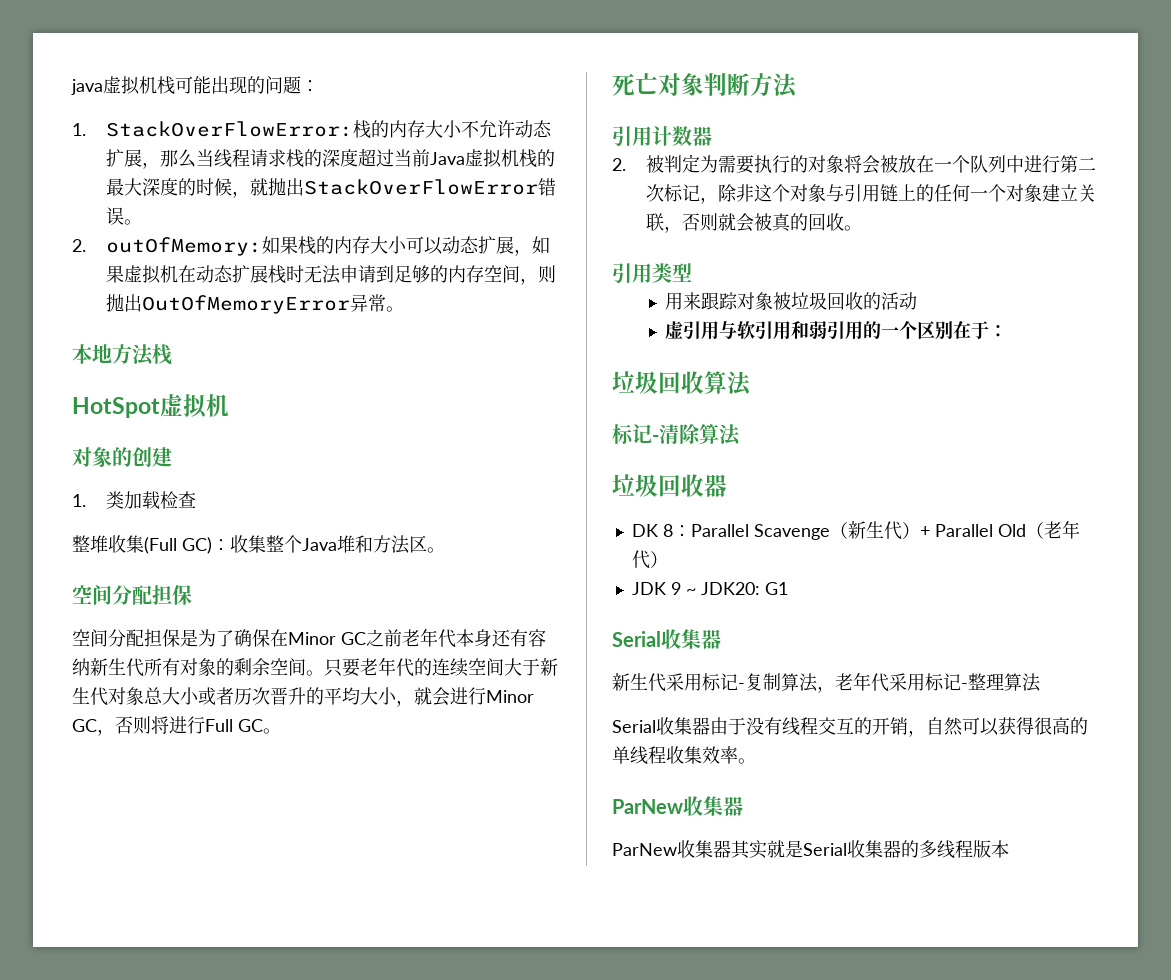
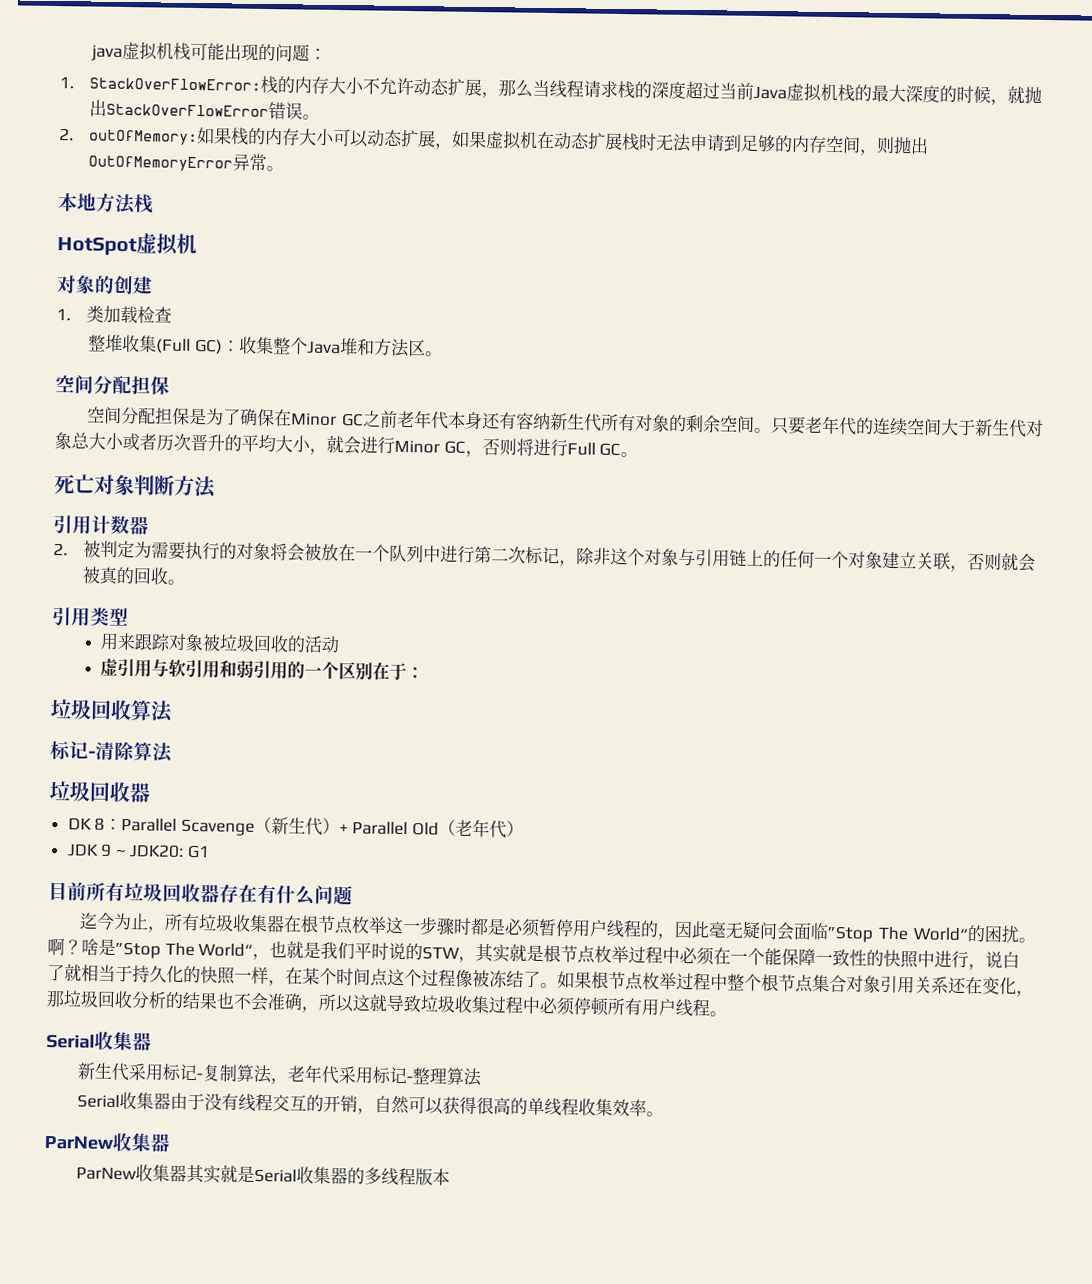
(788, 588) none -> [48,881,353,906] [79,911,1036,943] [47,937,1021,971] [47,963,1034,997] [46,989,727,1018] // 目前所有垃圾回收器存在有什么问题 // 迄今为止，所有垃圾收集器在根节点枚举这一步骤时都是必须暂停用户线程的，因此毫无疑问会面临”Stop The World“的困扰。啊？啥是”Stop The World“，也就是我们平时说的STW，其实就是根节点枚举过程中必须在一个能保障一致性的快照中进行，说白了就相当于持久化的快照一样，在某个时间点这个过程像被冻结了。如果根节点枚举过程中整个根节点集合对象引用关系还在变化，那垃圾回收分析的结果也不会准确，所以这就导致垃圾收集过程中必须停顿所有用户线程。

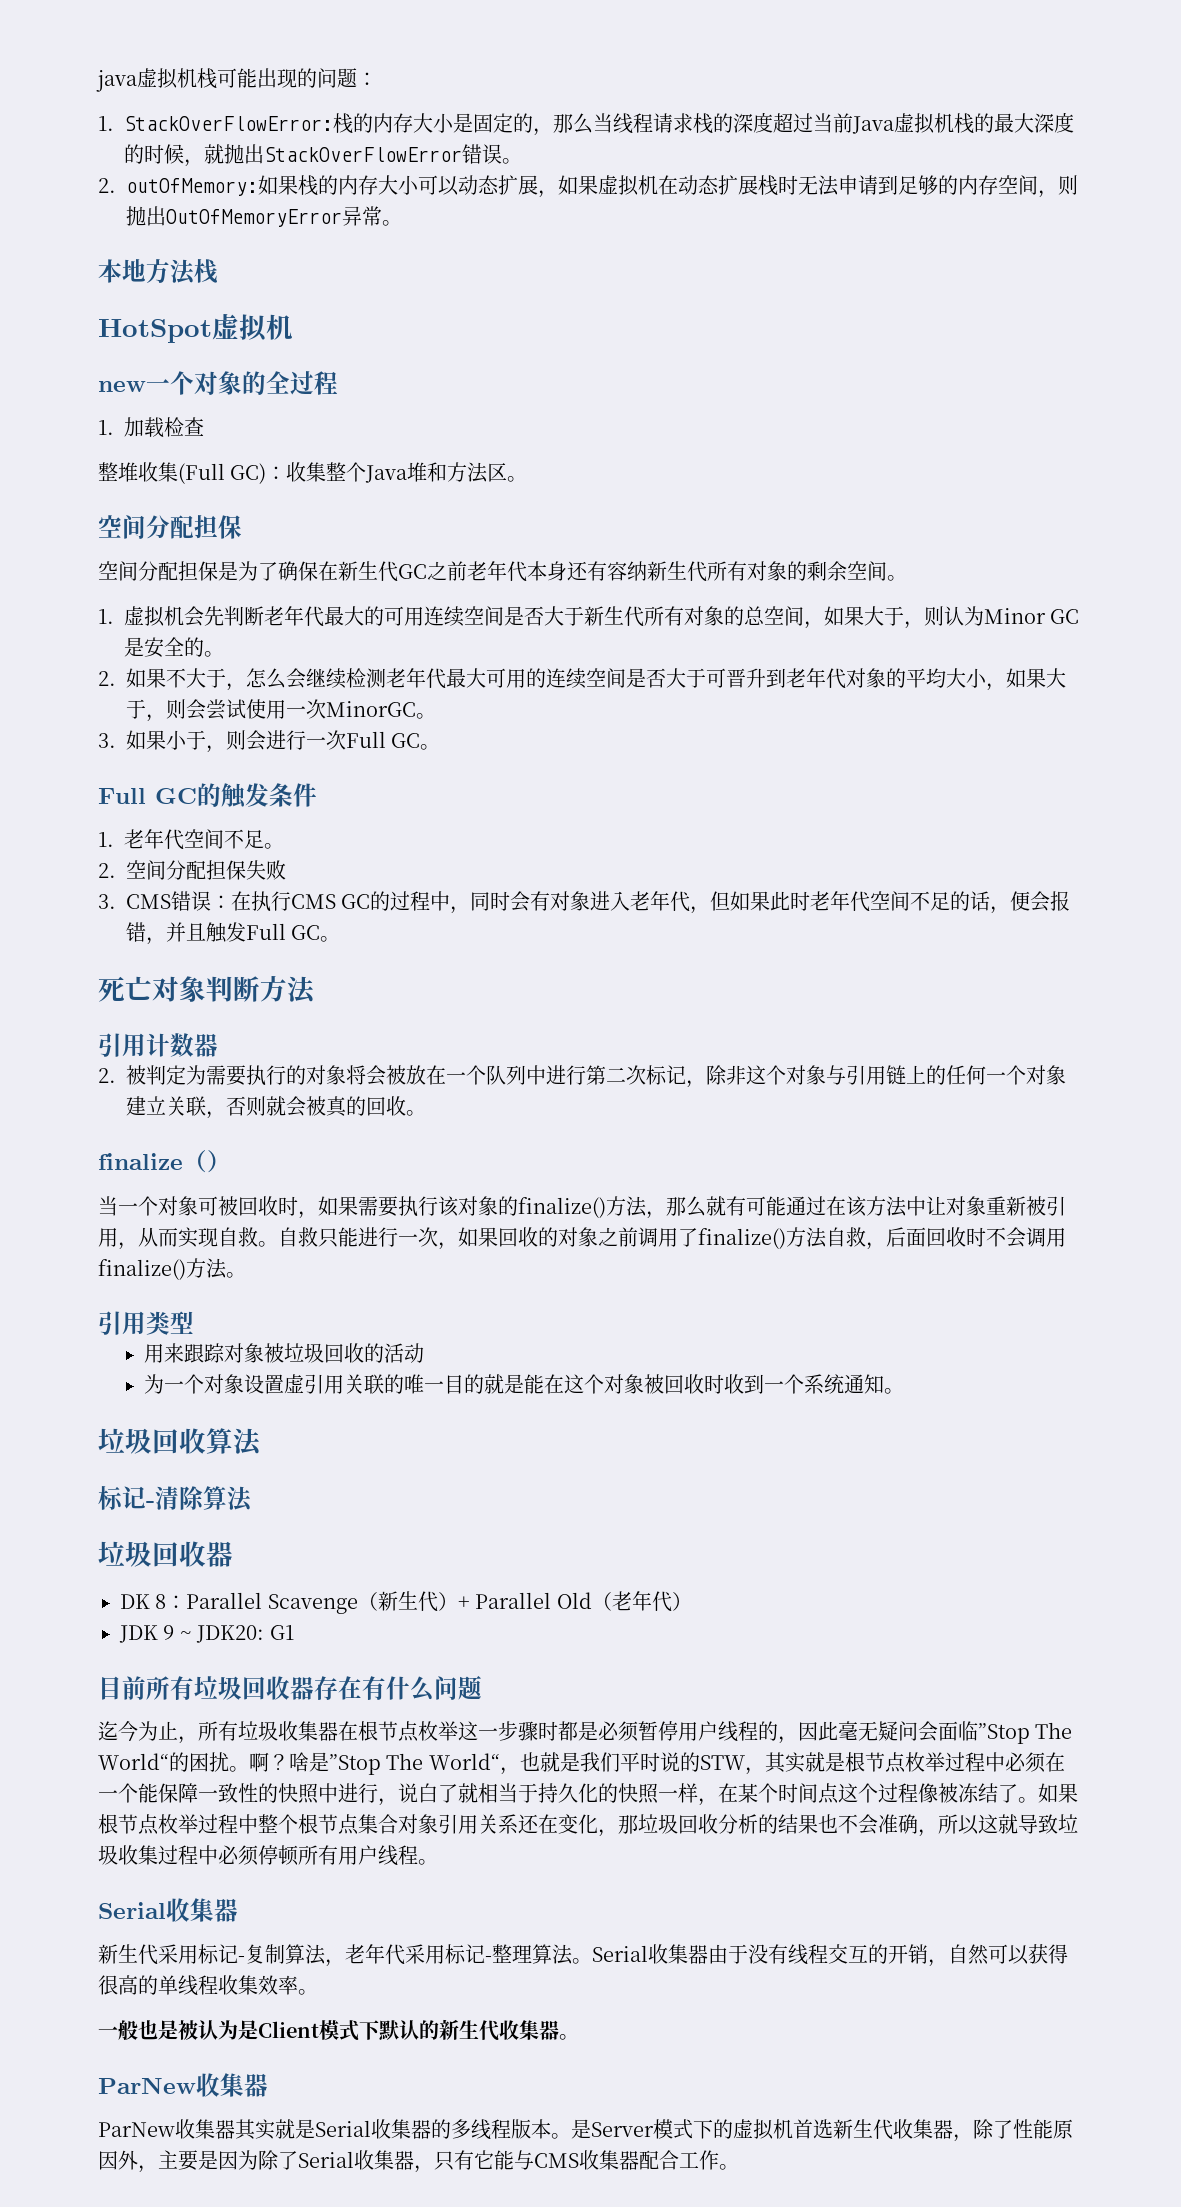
[362,77,483,97] 不允许动态扩展 -> [453,113,533,133] 是固定的
[56,274,153,295] [56,305,105,323] 对象的创建 // 1.类 -> [98,371,338,395] [98,420,114,435] new一个对象的全过程 // 1.
[291,412,338,427] Minor -> [338,561,398,582] 新生代
[769,415,1044,438] [54,432,568,458] 只要老年代的连续空间大于新生代对象总大小或者历次晋升的平均大小，就会进行Minor GC，否则将进行 -> [98,606,1080,629] [124,637,224,658] [98,668,1066,691] [126,699,436,722] [98,730,441,753] [98,783,317,809] [98,829,284,850] [98,860,286,880] [98,891,1071,914] [126,922,246,945] // 1.虚拟机会先判断老年代最大的可用连续空间是否大于新生代所有对象的总空间，如果大于，则认为Minor GC是安全的。 // 2.如果不大于，怎么会继续检测老年代最大可用的连续空间是否大于可晋升到老年代对象的平均大小，如果大于，则会尝试使用一次MinorGC。 // 3.如果小于，则会进行一次Full GC。 // Full GC的触发条件 // 1.老年代空间不足。 // 2.空间分配担保失败 // 3. CMS错误：在执行CMS GC的过程中，同时会有对象进入老年代，但如果此时老年代空间不足的话，便会报错，并且触发
(186, 582) none -> [98,1150,231,1173] [98,1196,1066,1219] [98,1227,1066,1250] [98,1258,246,1280] // finalize（） // 当一个对象可被回收时，如果需要执行该对象的finalize()方法，那么就有可能通过在该方法中让对象重新被引用，从而实现自救。自救只能进行一次，如果回收的对象之前调用了finalize()方法自救，后面回收时不会调用finalize()方法。
[99,657,424,681] 虚引用与软引用和弱引用的一个区别在于： -> [143,1374,904,1394] 为一个对象设置虚引用关联的唯一目的就是能在这个对象被回收时收到一个系统通知。
(483, 1077) // -> [572,1958,592,1964] 。
(665, 1114) none -> [98,2019,579,2041] // 一般也是被认为是Client模式下默认的新生代收集器。
(451, 1177) none -> [551,2119,1073,2142] [98,2150,739,2173] 。是Server模式下的虚拟机首选新生代收集器，除了性能原因外，主要是因为除了Serial收集器，只有它能与CMS收集器配合工作。

